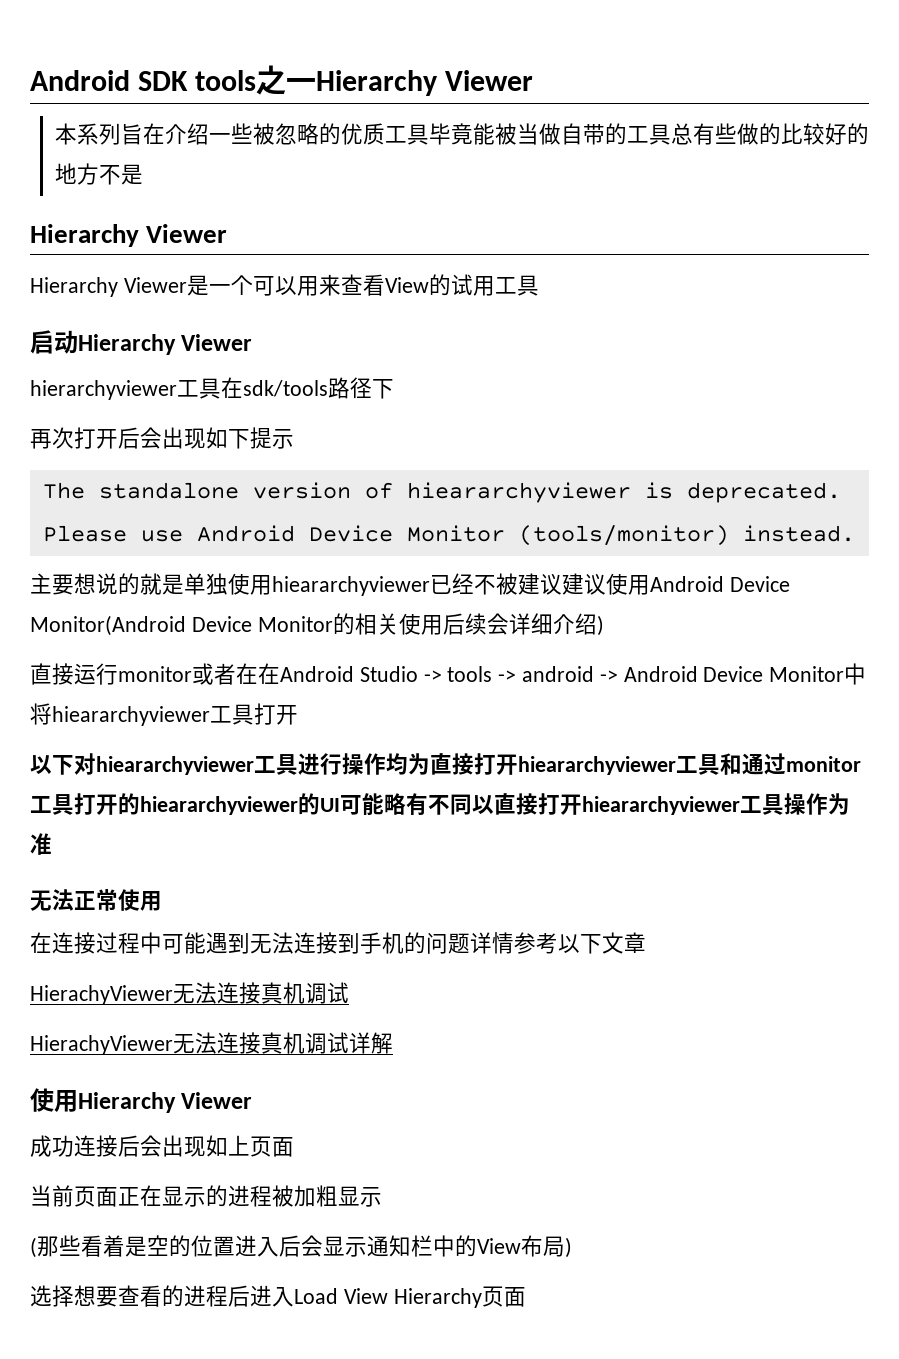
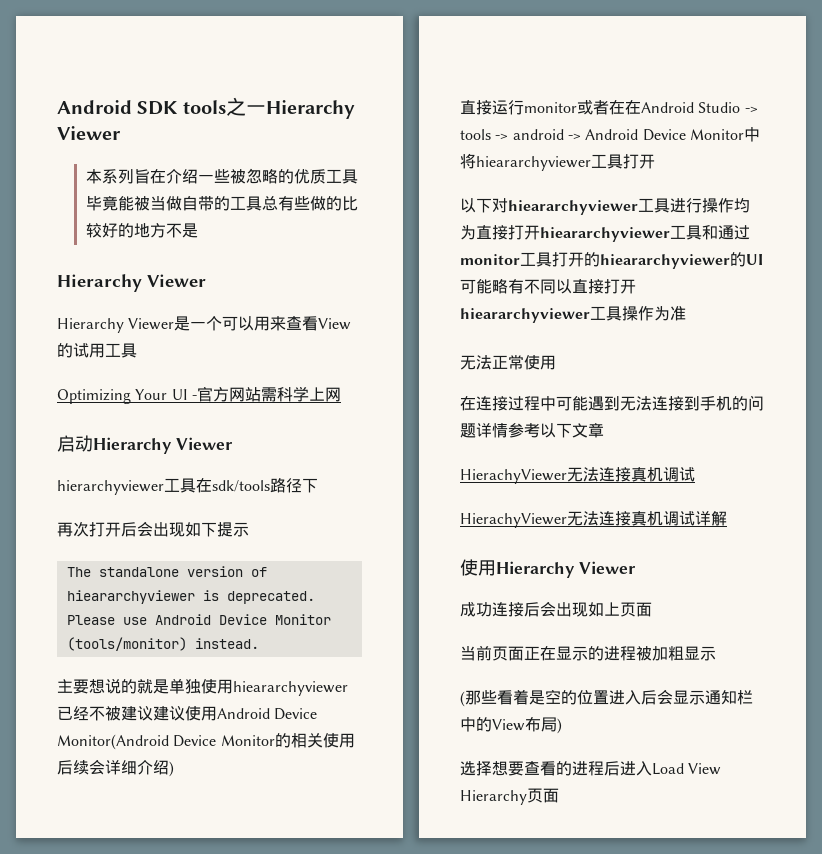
(539, 285) none -> [57,386,341,404] // Optimizing Your UI -官方网站需科学上网

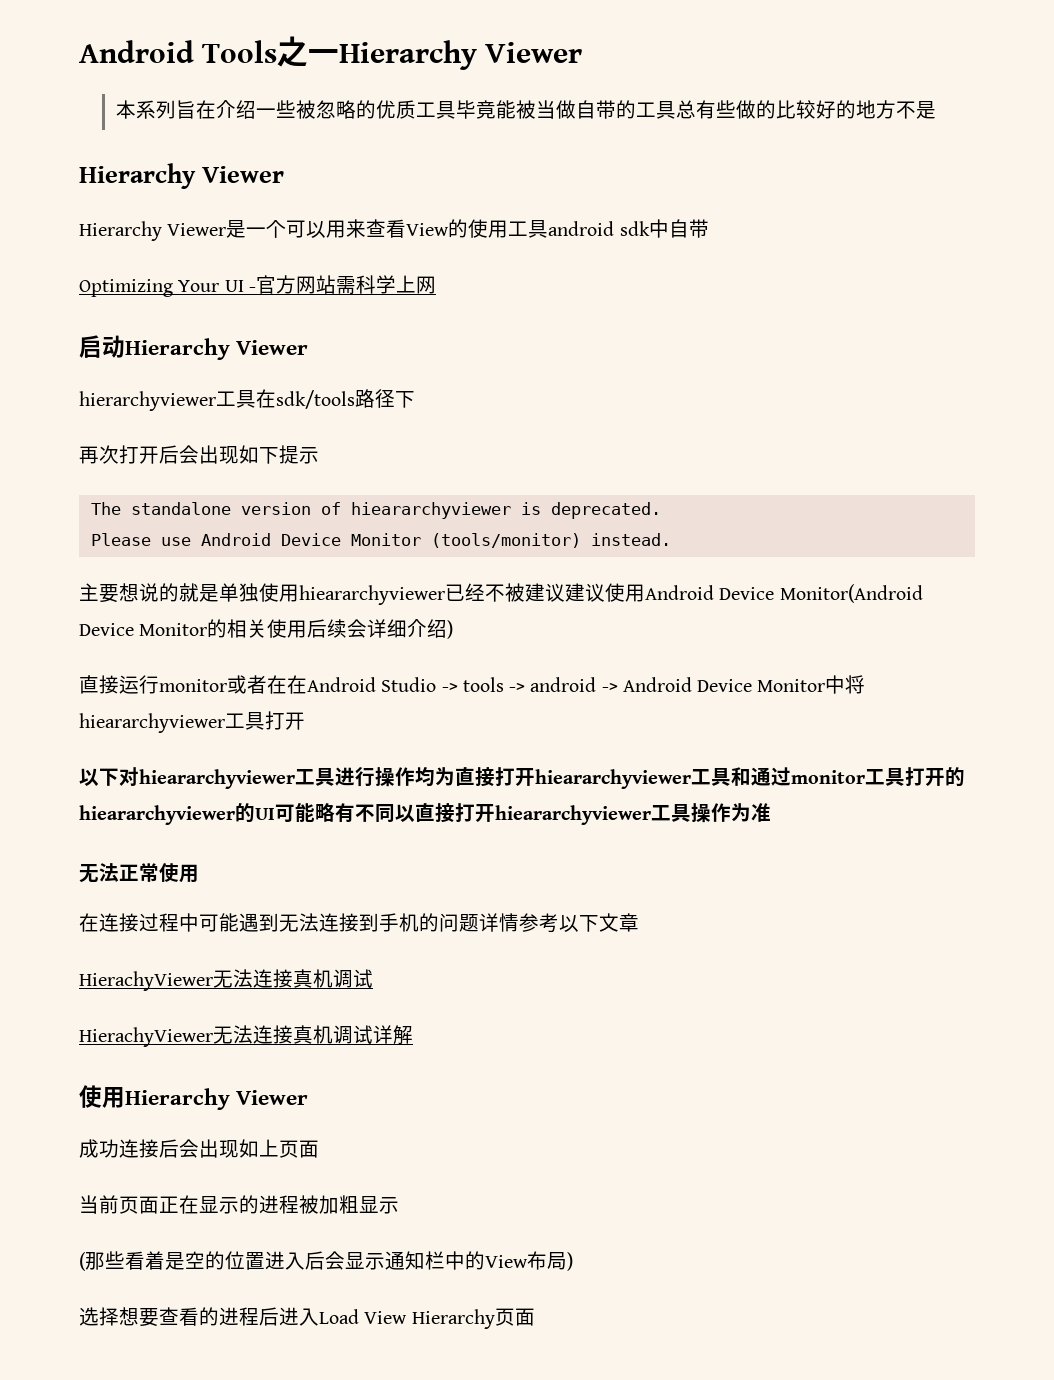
[57,100,226,115] Android SDK tools -> [79,40,278,63] Android Tools
[73,343,89,358] 试 -> [468,219,489,238] 使
(137, 350) none -> [548,219,709,238] android sdk中自带

